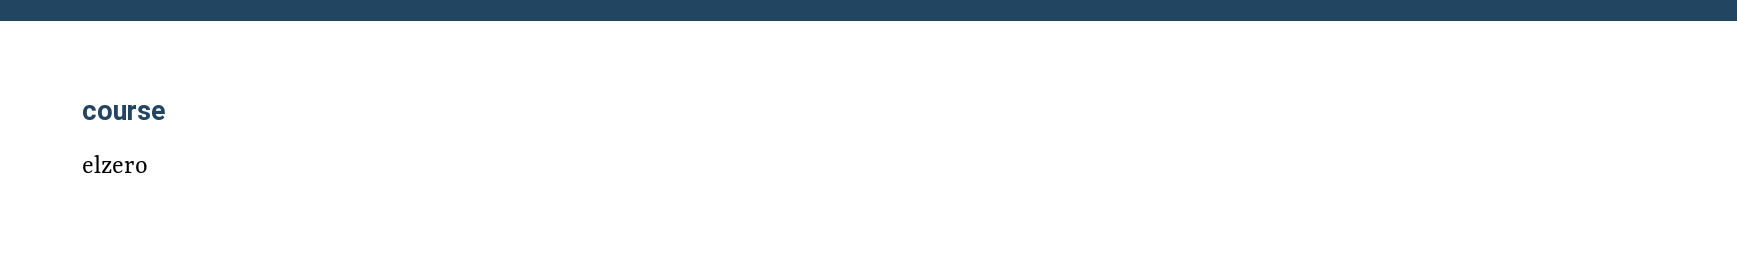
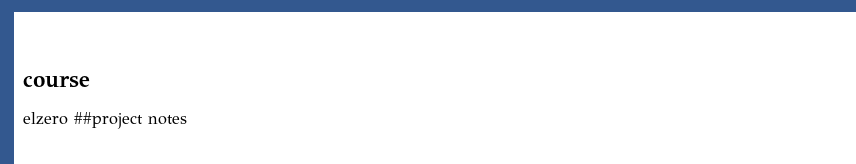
(148, 164) none -> [74,112,187,129] ##project notes

